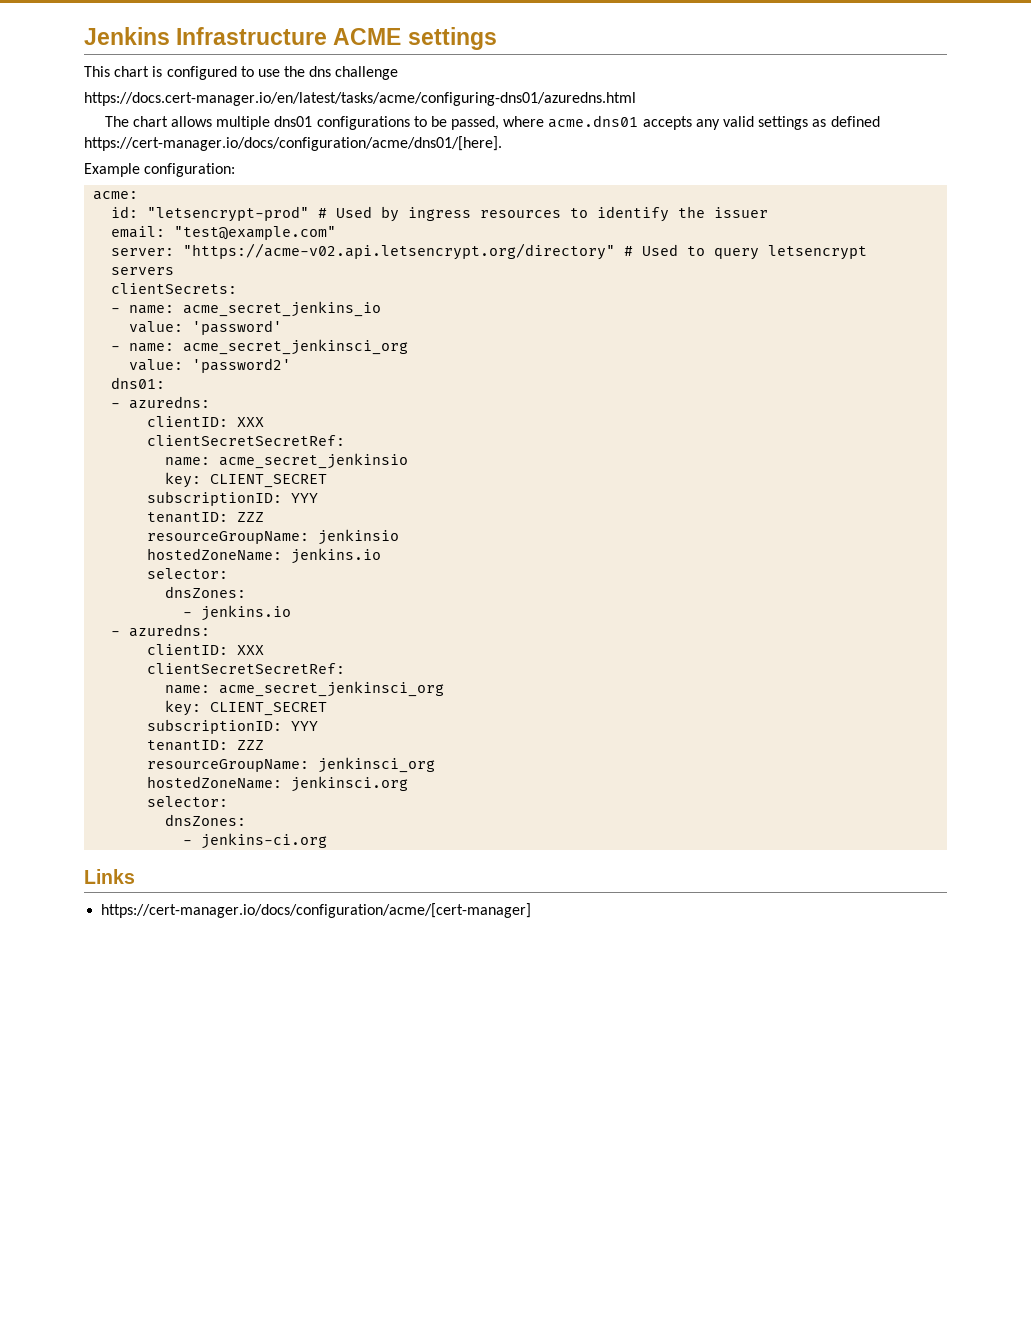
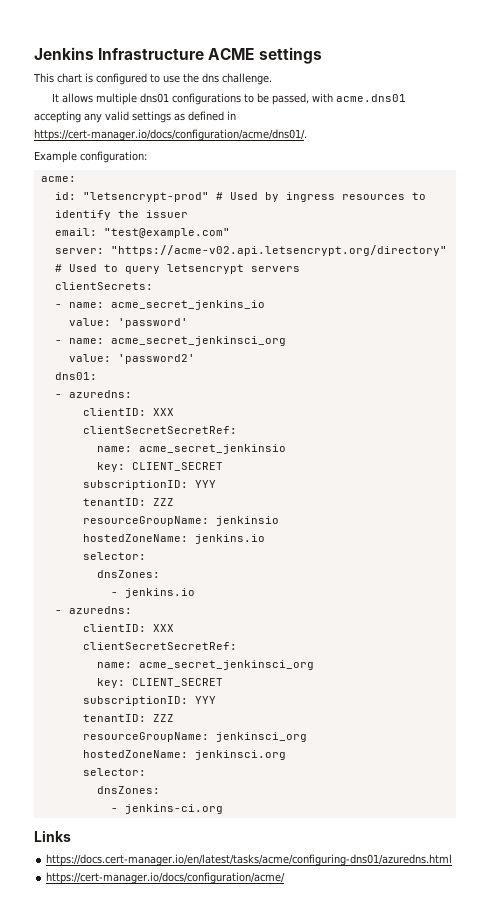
[335,66,399,80] [84,92,636,106] [104,116,168,127] challenge // https://docs.cert-manager.io/en/latest/tasks/acme/configuring-dns01/azuredns.html // The chart -> [222,73,272,85] [52,93,60,102] challenge. // It
[503,115,692,130] where acme.dns01 accepts -> [312,93,407,102] [34,111,81,123] with acme.dns01 accepting
[84,136,502,151] https://cert-manager.io/docs/configuration/acme/dns01/[here]. -> [227,111,236,120] [34,129,307,141] in https://cert-manager.io/docs/configuration/acme/dns01/.
[101,903,532,918] https://cert-manager.io/docs/configuration/acme/[cert-manager] -> [46,854,453,866] [46,872,286,884] https://docs.cert-manager.io/en/latest/tasks/acme/configuring-dns01/azuredns.html // https://cert-manager.io/docs/configuration/acme/

